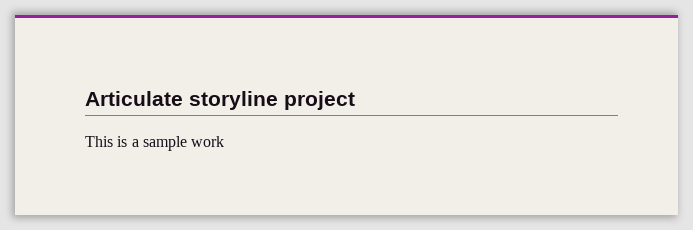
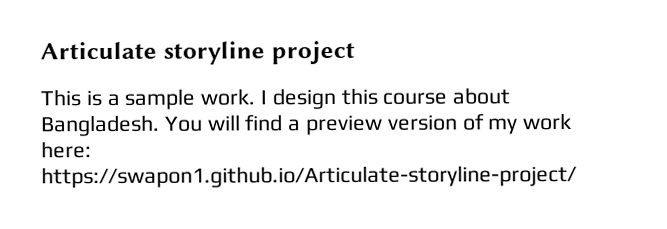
[191,136,225,147] work -> [200,87,511,110] [41,112,573,137] [41,141,92,159] [41,164,577,189] work. I design this course about Bangladesh. You will find a preview version of my work here: https://swapon1.github.io/Articulate-storyline-project/

